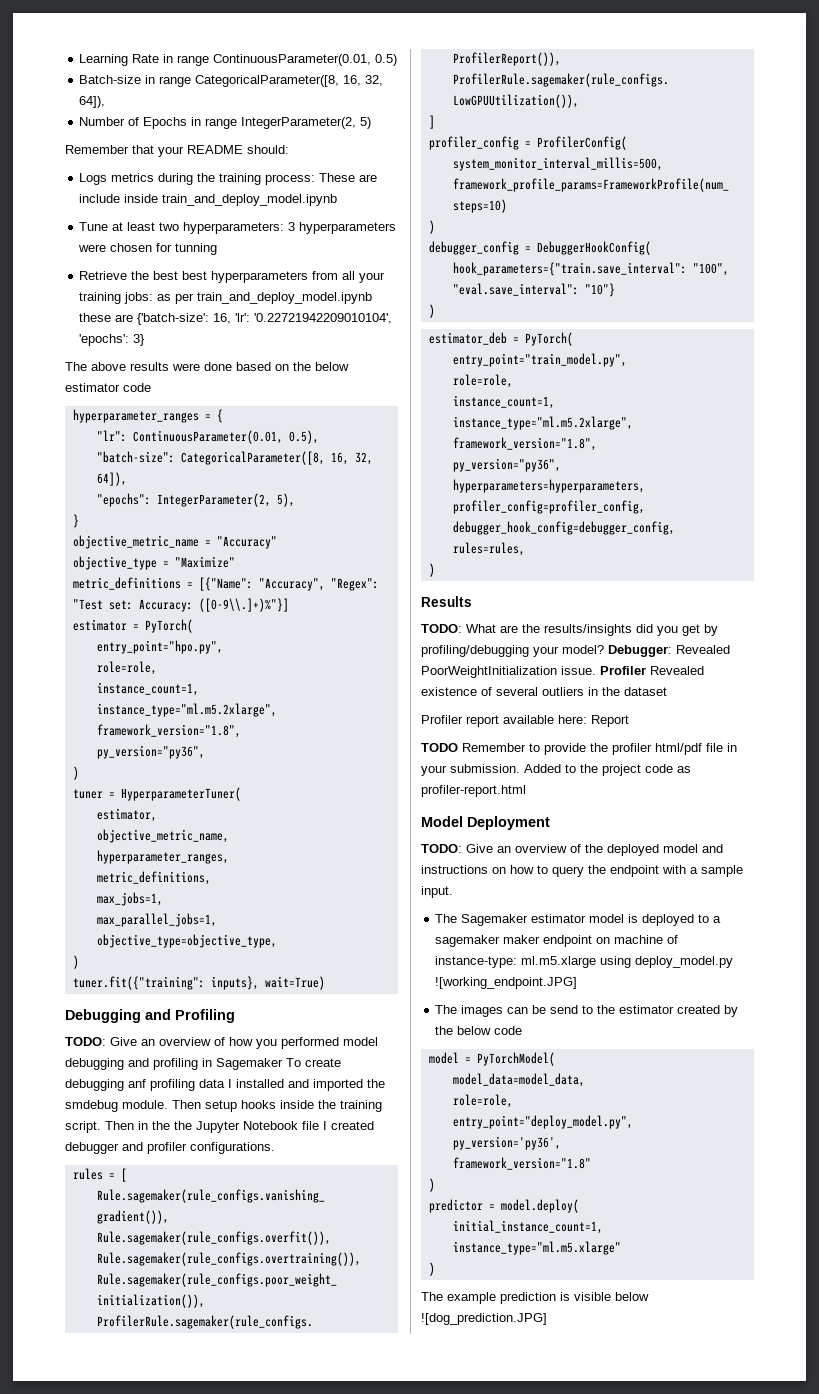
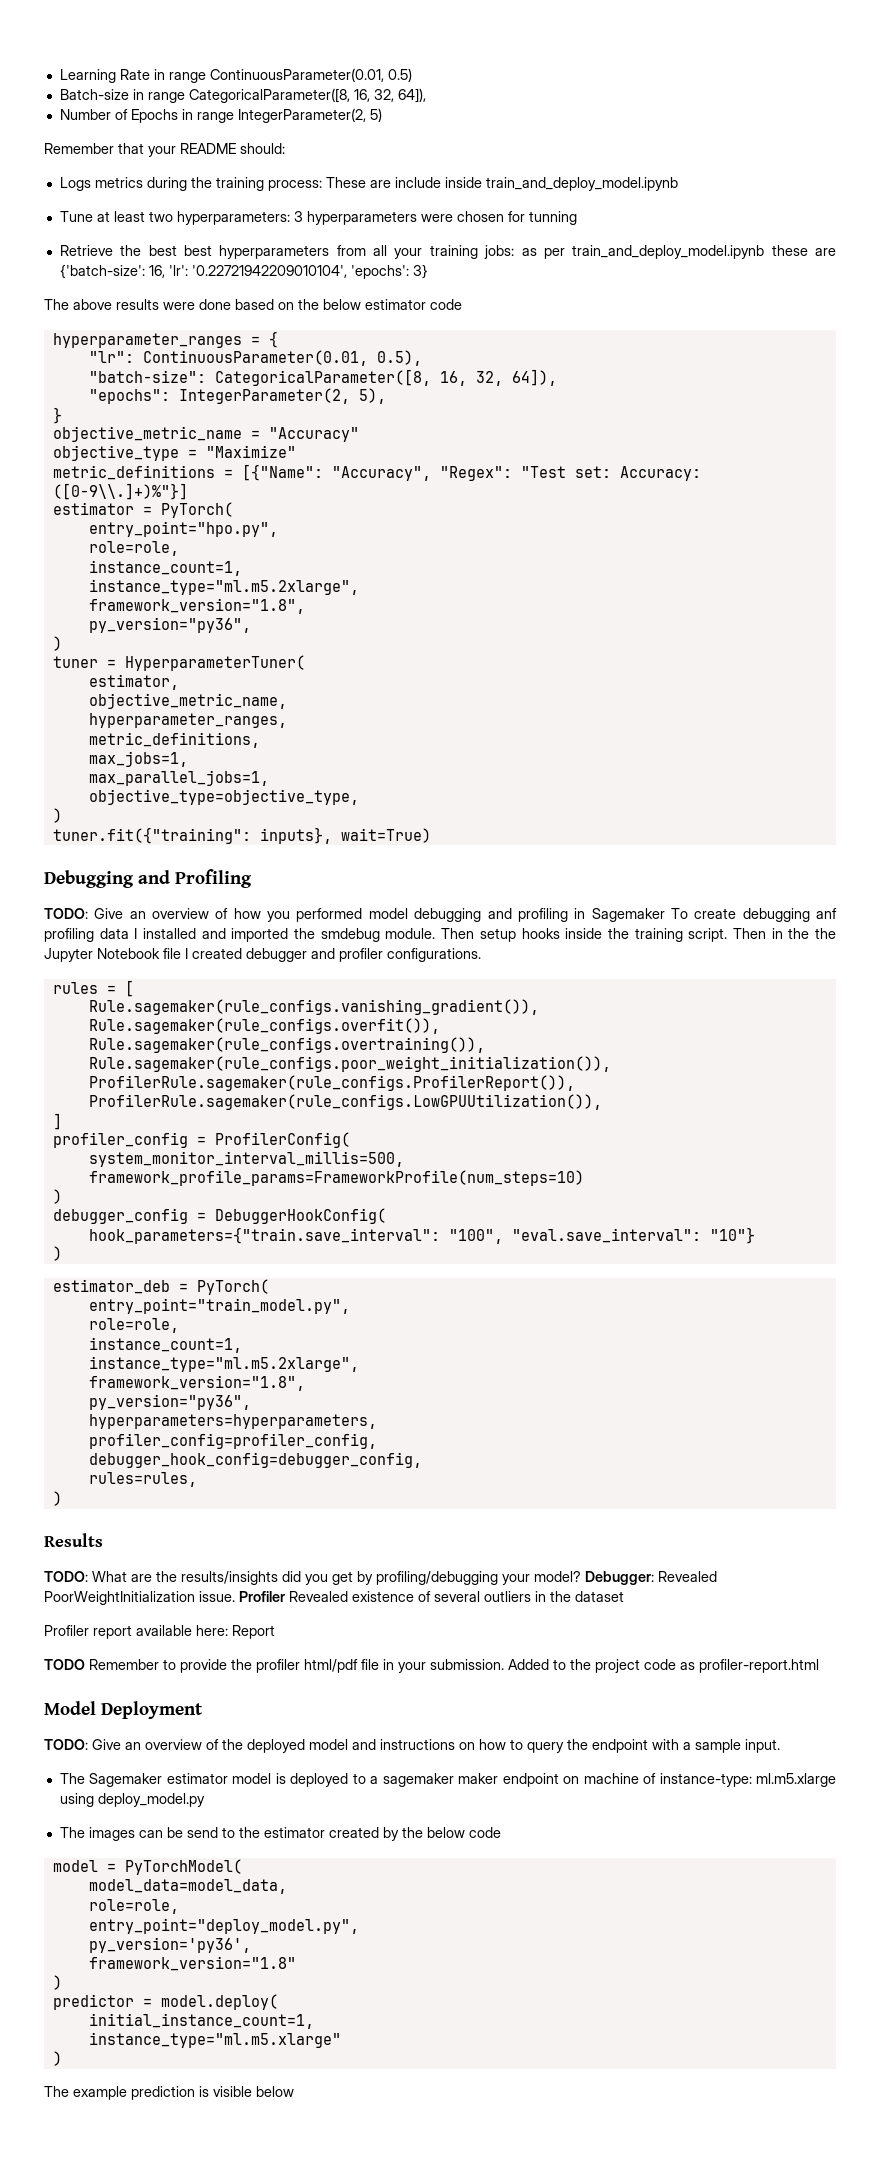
[435,977,578,989] ![working_endpoint.JPG] -> (205, 1800) none
[421,1313,547,1325] ![dog_prediction.JPG] -> (294, 2091) none

